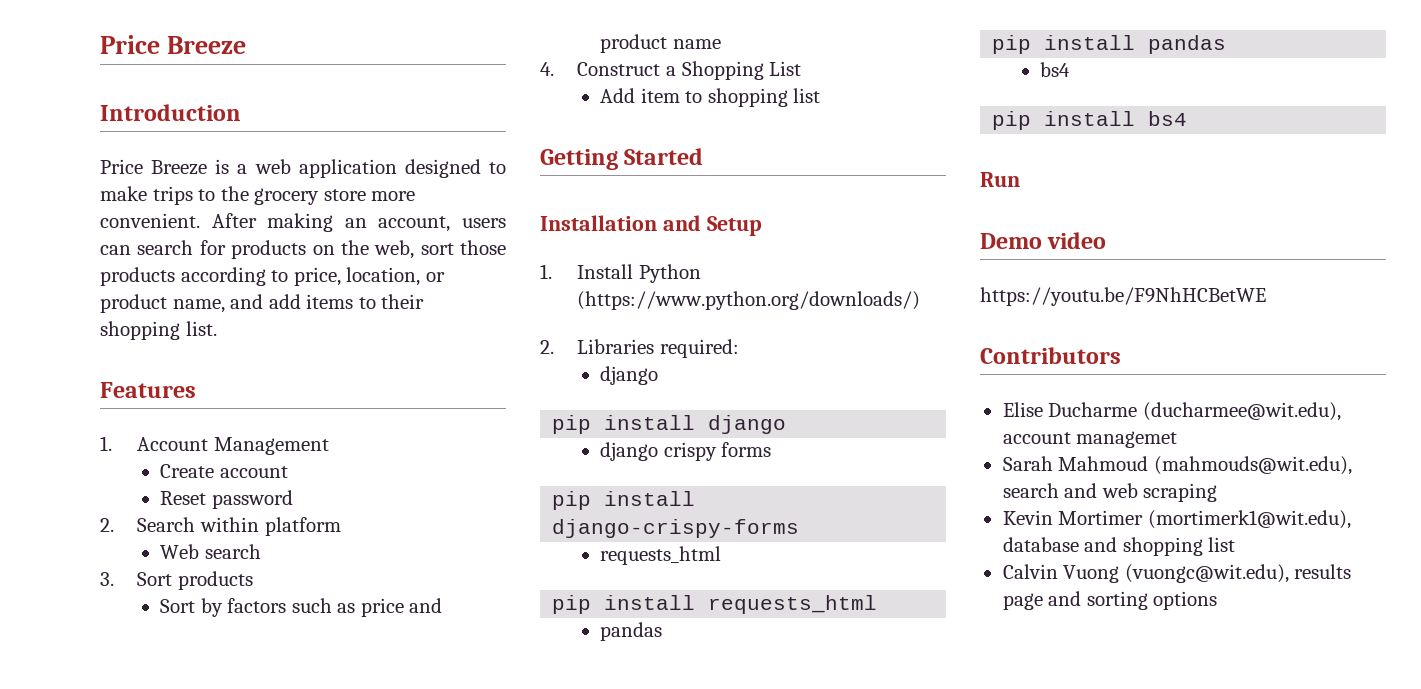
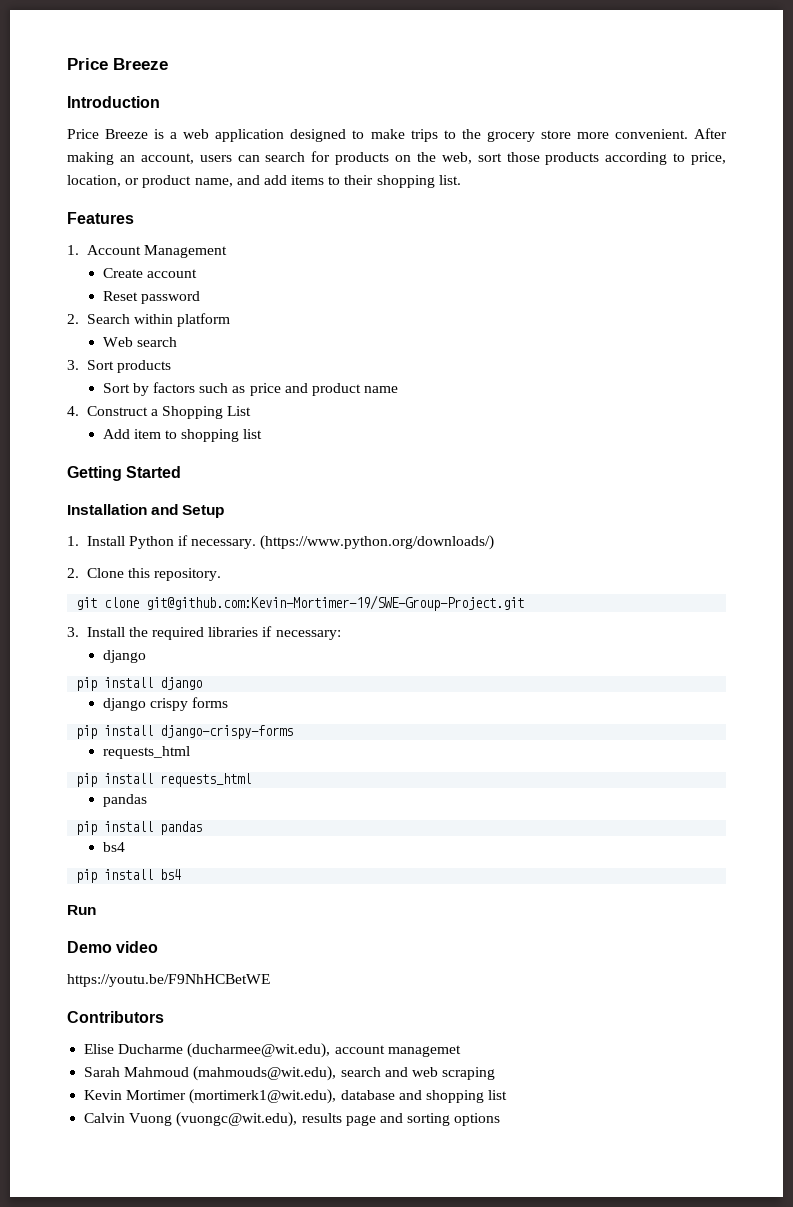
(702, 273) none -> [178,535,257,549] if necessary.
[577,339,740,358] Libraries required: -> [86,568,222,581] [76,595,525,611] [67,626,341,640] Clone this repository. // git clone git@github.com:Kevin-Mortimer-19/SWE-Group-Project.git // 3. Install the required libraries if necessary:

